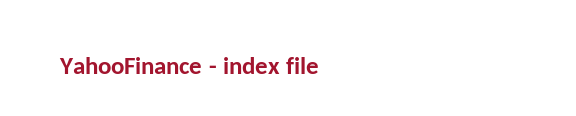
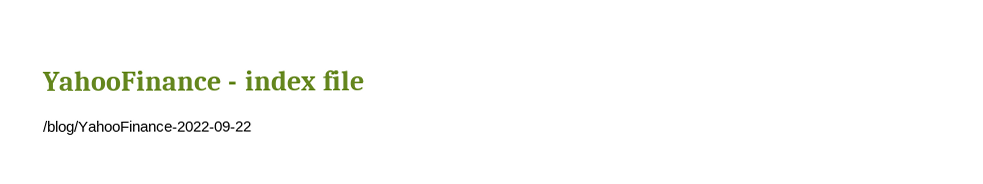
(319, 65) none -> [43,120,252,135] // /blog/YahooFinance-2022-09-22

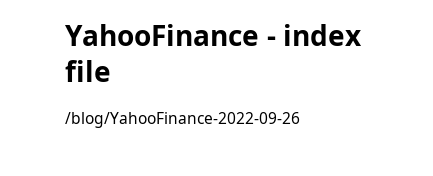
[43,120,252,135] /blog/YahooFinance-2022-09-22 -> [65,112,300,128] /blog/YahooFinance-2022-09-26

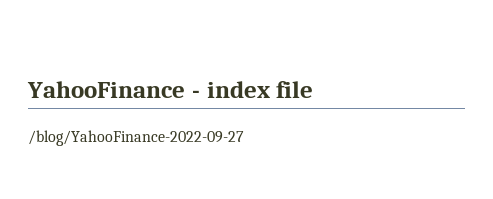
[65,112,300,128] /blog/YahooFinance-2022-09-26 -> [28,130,244,146] /blog/YahooFinance-2022-09-27

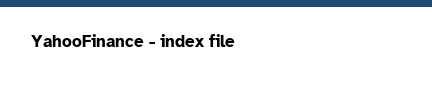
[28,130,244,146] // /blog/YahooFinance-2022-09-27 -> (235, 40) none

